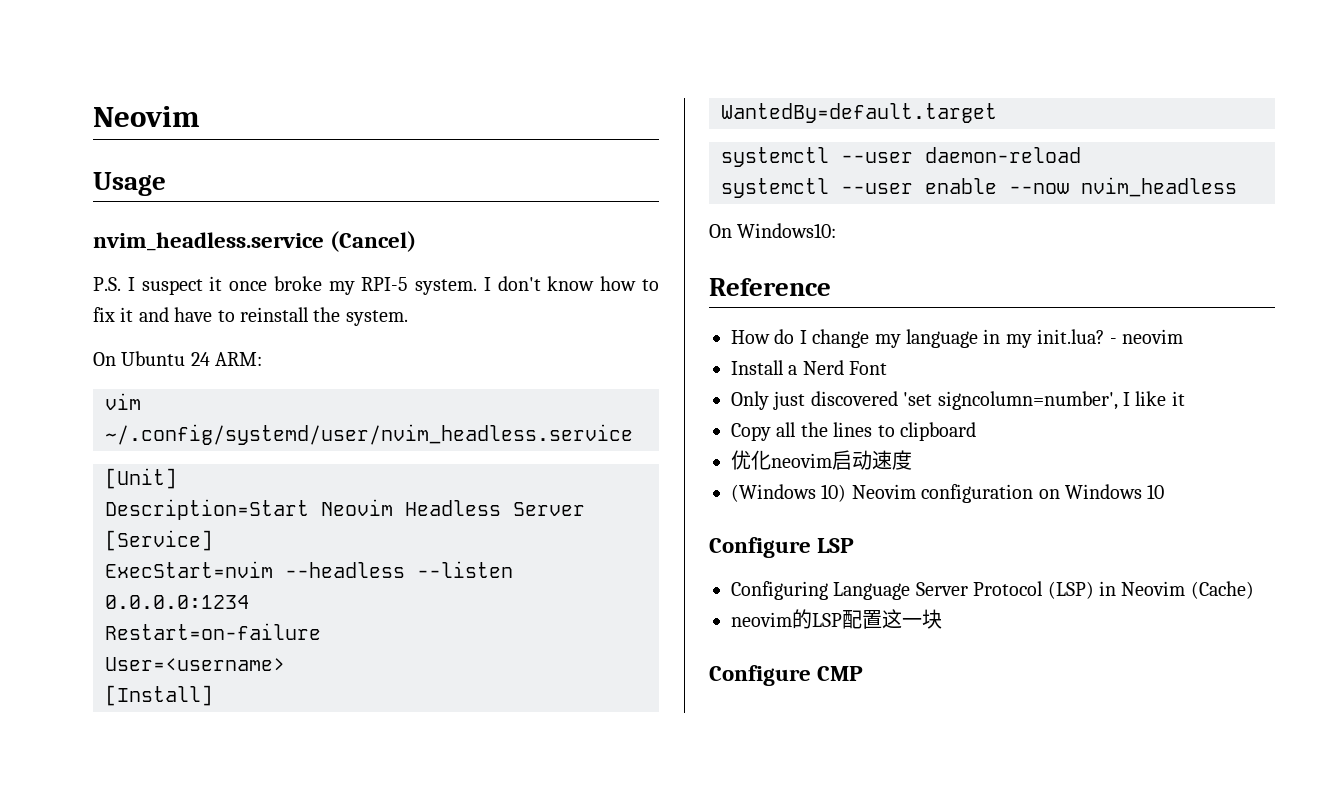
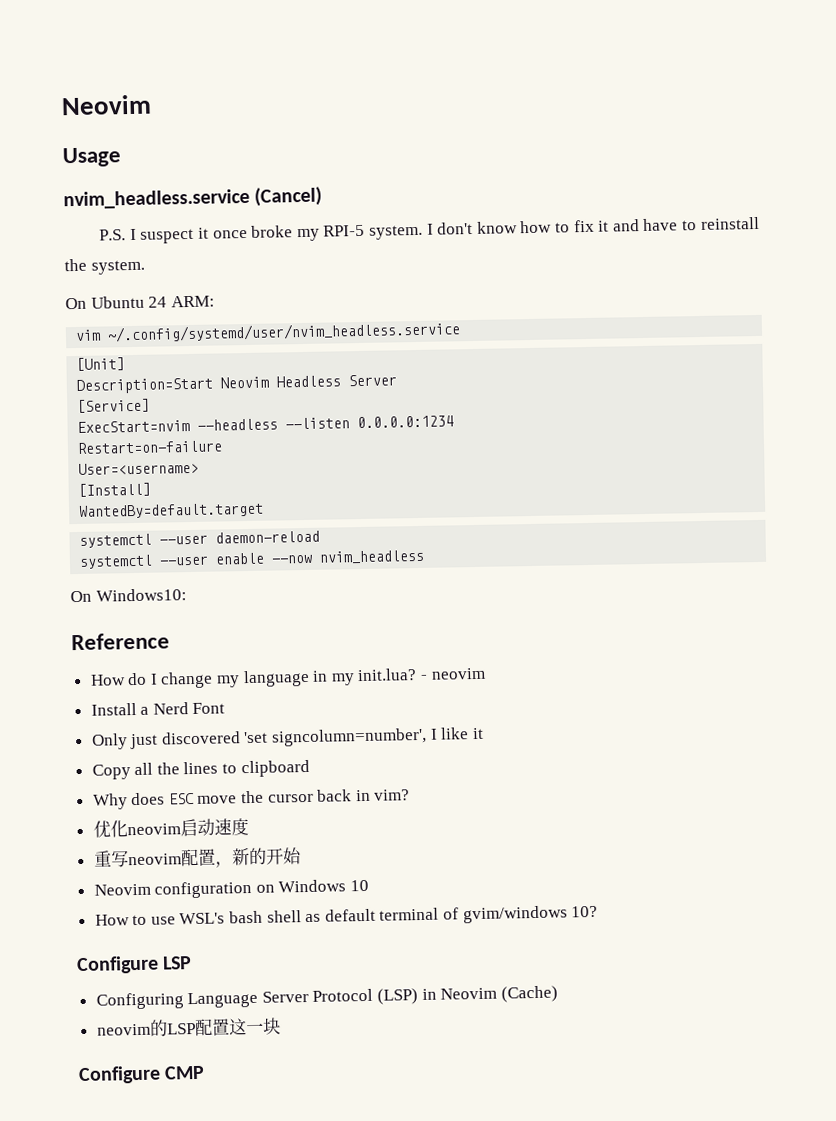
(976, 431) none -> [92,789,411,810] // Why does ESC move the cursor back in vim?
[731,484,847,502] (Windows 10) -> [93,847,302,868] 重写neovim配置，新的开始 //
(1165, 491) none -> [94,905,599,926] // How to use WSL's bash shell as default terminal of gvim/windows 10?

